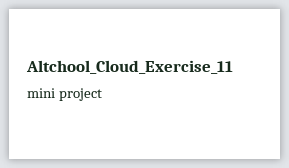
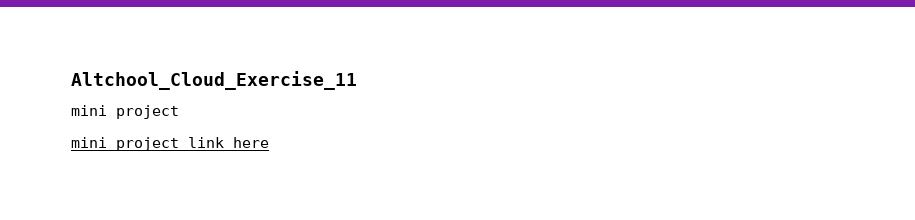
(102, 94) none -> [71,137,269,151] // mini project link here

